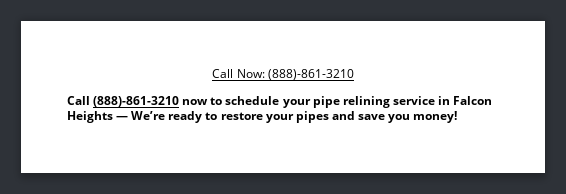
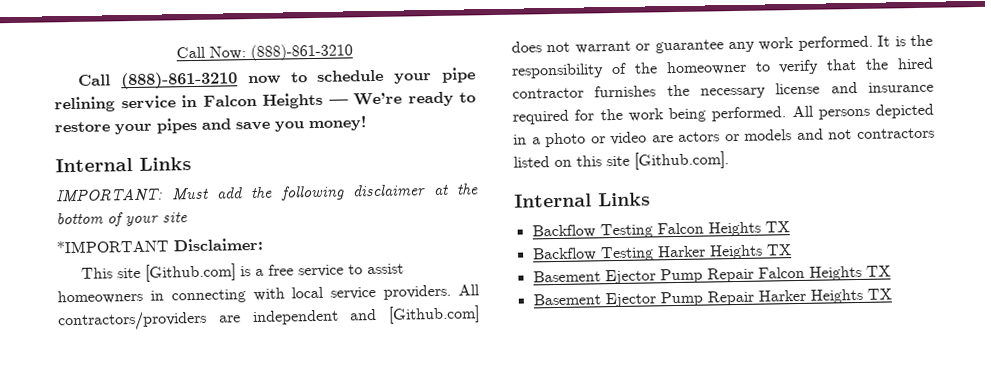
(458, 117) none -> [55,157,192,173] [55,183,480,204] [56,212,188,227] [56,237,263,254] [81,263,405,282] [57,284,480,305] [57,305,480,332] [511,34,933,54] [511,57,934,79] [512,81,934,99] [512,103,934,125] [513,127,935,148] [513,151,729,170] [514,192,651,208] [531,221,790,239] [531,244,792,262] [532,265,891,285] [532,288,892,308] // Internal Links // IMPORTANT: Must add the following disclaimer at the bottom of your site // *IMPORTANT Disclaimer: // This site [Github.com] is a free service to assist homeowners in connecting with local service providers. All contractors/providers are independent and [Github.com] does not warrant or guarantee any work performed. It is the responsibility of the homeowner to verify that the hired contractor furnishes the necessary license and insurance required for the work being performed. All persons depicted in a photo or video are actors or models and not contractors listed on this site [Github.com]. // Internal Links // Backflow Testing Falcon Heights TX // Backflow Testing Harker Heights TX // Basement Ejector Pump Repair Falcon Heights TX // Basement Ejector Pump Repair Harker Heights TX

